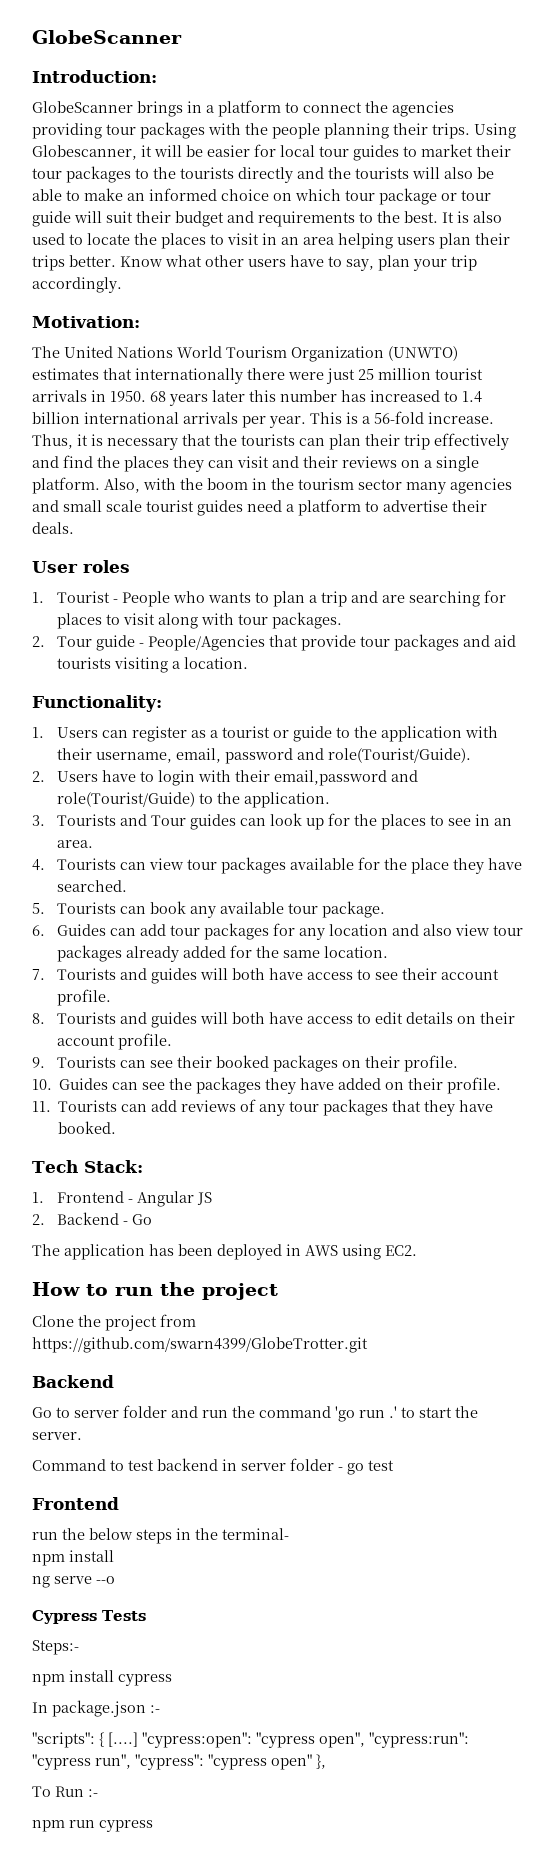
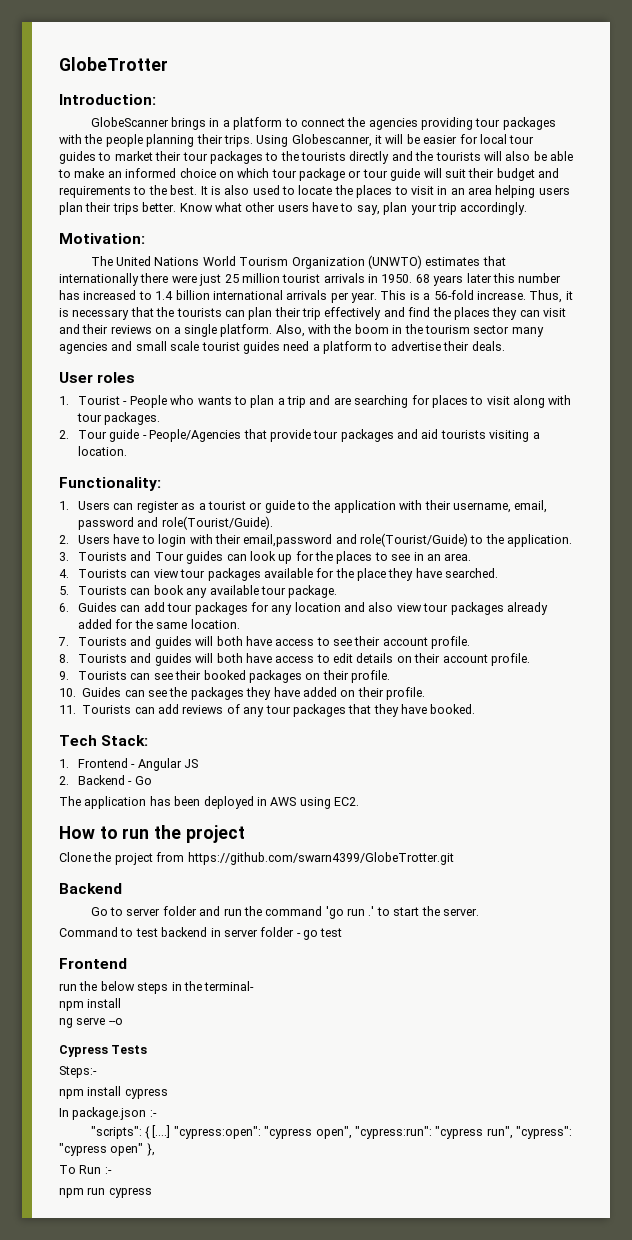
[32,30,182,44] GlobeScanner -> [59,57,168,71] GlobeTrotter

